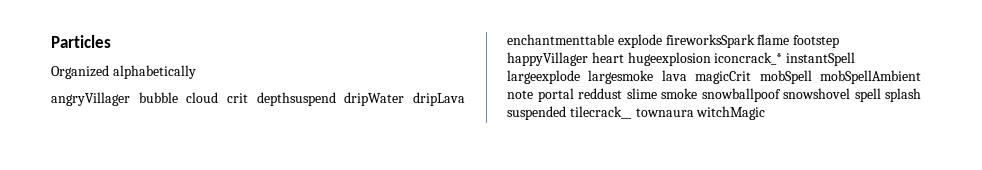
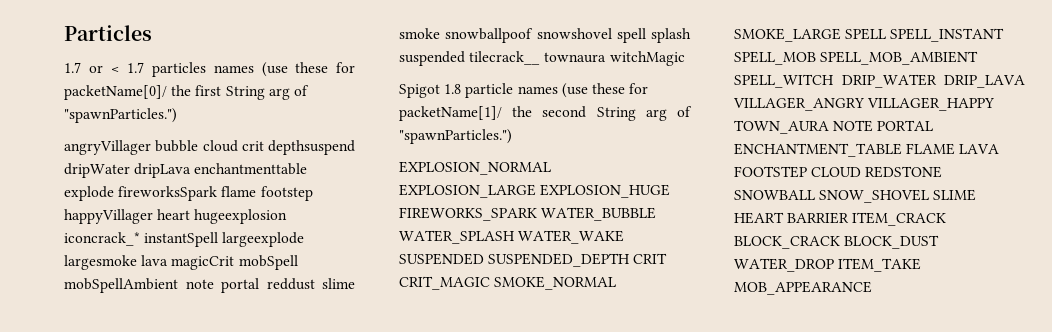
[51,65,196,79] Organized alphabetically -> [64,62,355,77] [64,85,309,100] [64,108,177,123] 1.7 or < 1.7 particles names (use these for packetName[0]/ the first String arg of "spawnParticles.")
(766, 113) none -> [399,83,649,98] [399,106,692,121] [399,129,512,144] [399,161,551,175] [399,184,671,198] [399,207,657,221] [399,230,625,244] [399,253,668,267] [399,276,617,290] [734,28,1005,42] [734,51,979,65] [734,74,1025,88] [733,97,995,111] [734,120,934,134] [734,143,1000,157] [734,166,943,178] [734,189,977,203] [734,212,947,226] [734,235,940,249] [734,258,922,272] [734,281,872,295] // Spigot 1.8 particle names (use these for packetName[1]/ the second String arg of "spawnParticles.") // EXPLOSION_NORMAL EXPLOSION_LARGE EXPLOSION_HUGE FIREWORKS_SPARK WATER_BUBBLE WATER_SPLASH WATER_WAKE SUSPENDED SUSPENDED_DEPTH CRIT CRIT_MAGIC SMOKE_NORMAL SMOKE_LARGE SPELL SPELL_INSTANT SPELL_MOB SPELL_MOB_AMBIENT SPELL_WITCH DRIP_WATER DRIP_LAVA VILLAGER_ANGRY VILLAGER_HAPPY TOWN_AURA NOTE PORTAL ENCHANTMENT_TABLE FLAME LAVA FOOTSTEP CLOUD REDSTONE SNOWBALL SNOW_SHOVEL SLIME HEART BARRIER ITEM_CRACK BLOCK_CRACK BLOCK_DUST WATER_DROP ITEM_TAKE MOB_APPEARANCE

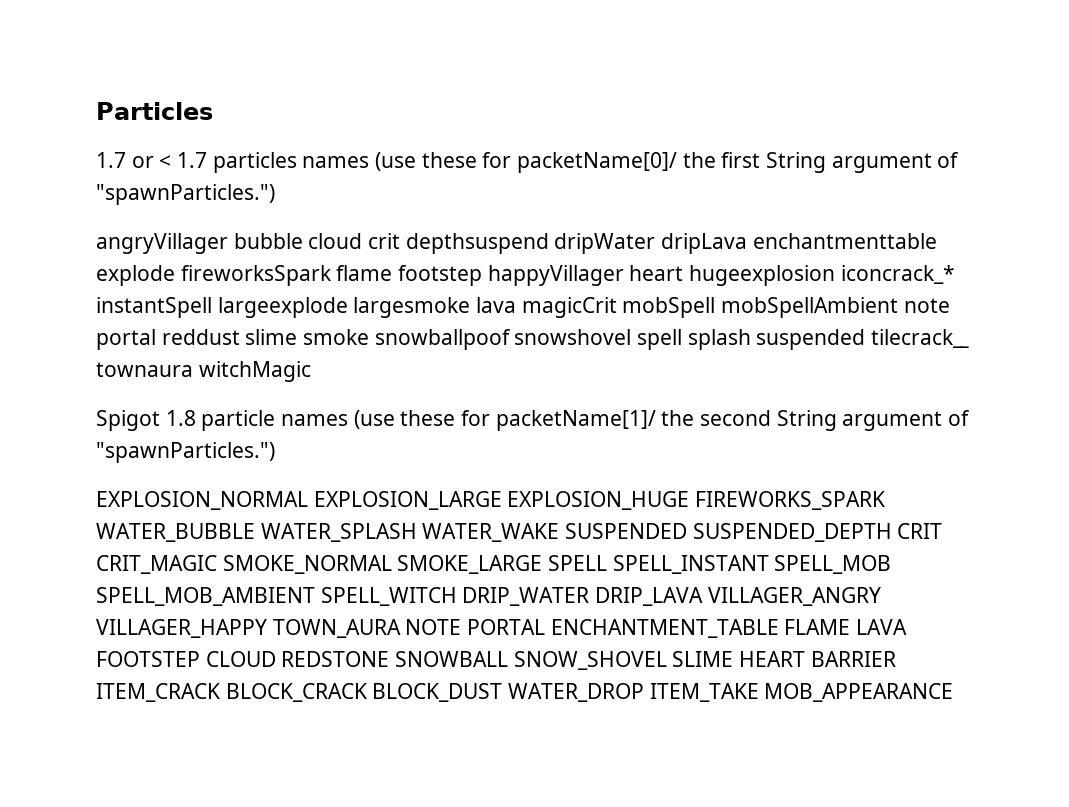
[268,88,290,100] arg -> [831,153,932,173] argument
[645,109,667,121] arg -> [842,411,943,431] argument

